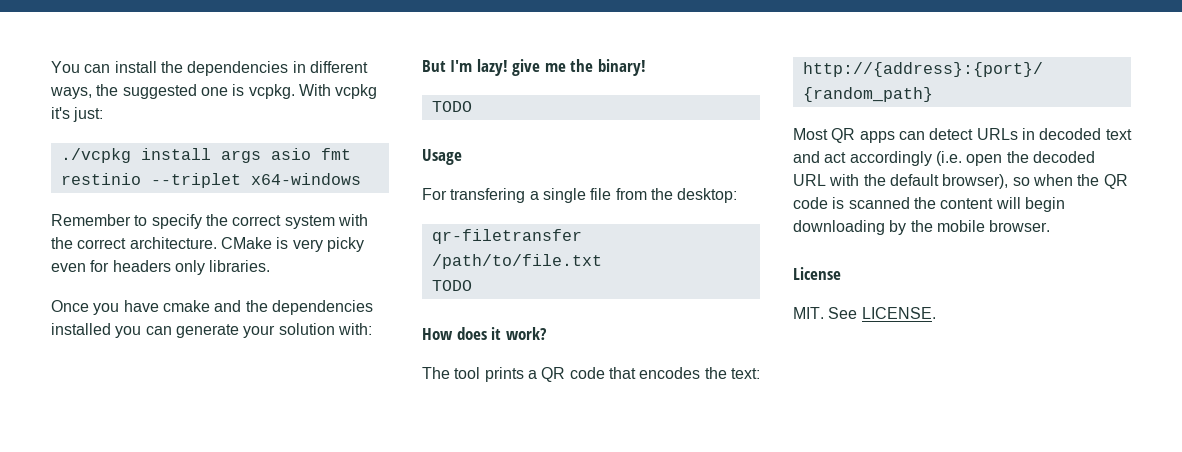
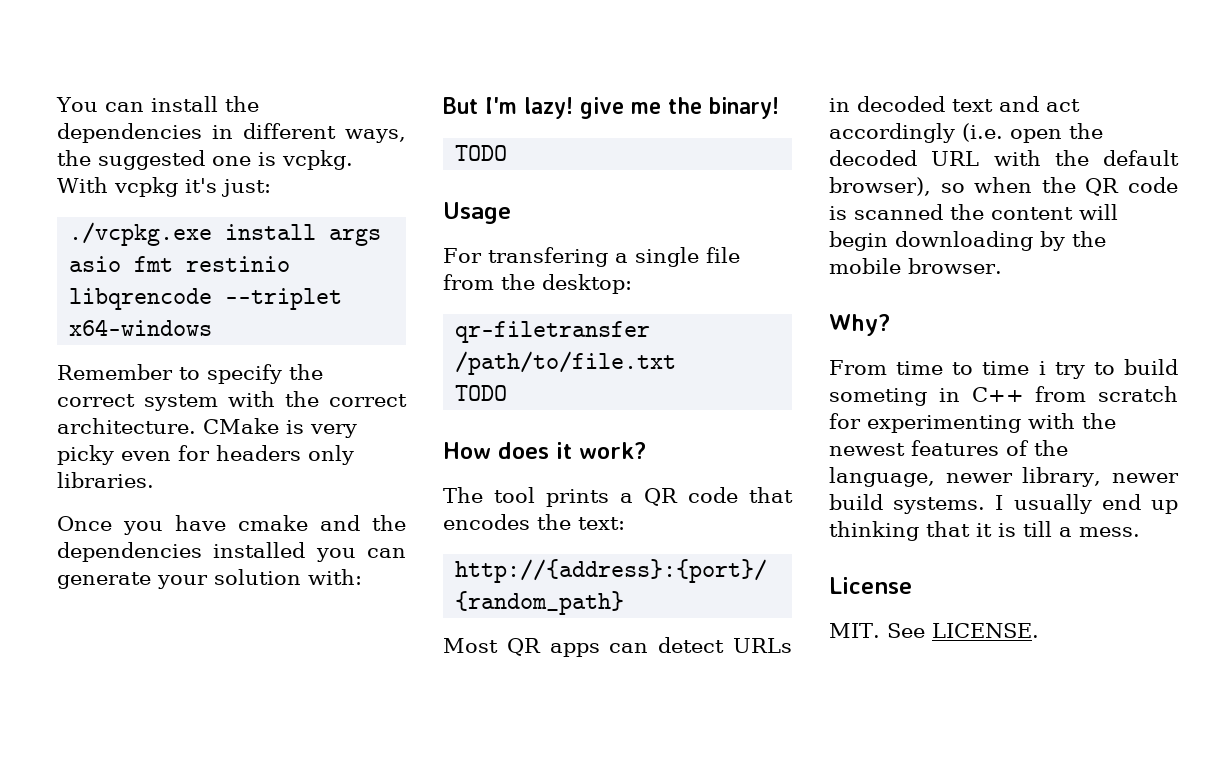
[60,148,131,163] ./vcpkg -> [69,222,213,246] ./vcpkg.exe
(141, 179) none -> [69,288,213,310] libqrencode
(1051, 226) none -> [829,314,890,336] [829,359,1178,379] [829,386,1178,406] [829,413,1116,433] [829,440,1068,456] [829,467,1179,487] [829,494,1178,514] [829,521,1140,541] // Why? // From time to time i try to build someting in C++ from scratch for experimenting with the newest features of the language, newer library, newer build systems. I usually end up thinking that it is till a mess.

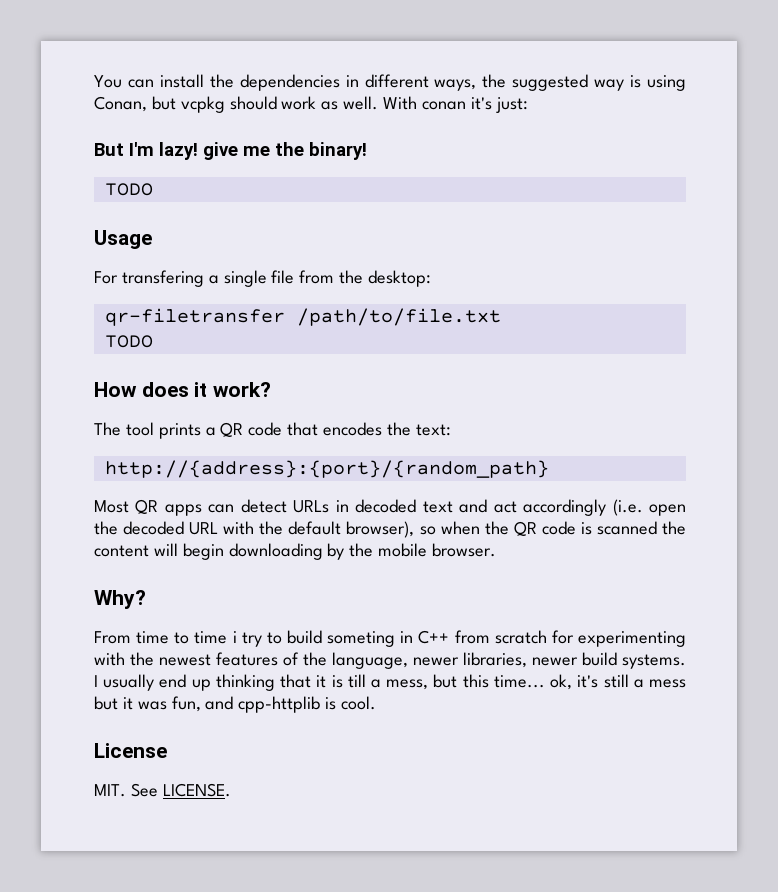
[212,150,353,170] [57,177,271,197] [69,222,382,246] [69,256,291,272] [69,288,343,310] [69,319,213,336] [57,364,323,384] [57,391,407,411] [57,418,357,438] [57,445,354,465] [57,472,154,488] [57,515,406,535] [57,542,406,562] [57,569,362,589] one is vcpkg. With vcpkg it's just: // ./vcpkg.exe install args asio fmt restinio libqrencode --triplet x64-windows // Remember to specify the correct system with the correct architecture. CMake is very picky even for headers only libraries. // Once you have cmake and the dependencies installed you can generate your solution with: -> [594,75,686,91] [94,96,528,113] way is using Conan, but vcpkg should work as well. With conan it's just:
[1022,467,1102,487] library, -> [463,652,527,668] libraries,
[1079,527,1140,537] mess. -> [386,674,686,690] [94,696,377,713] mess, but this time... ok, it's still a mess but it was fun, and cpp-httplib is cool.

